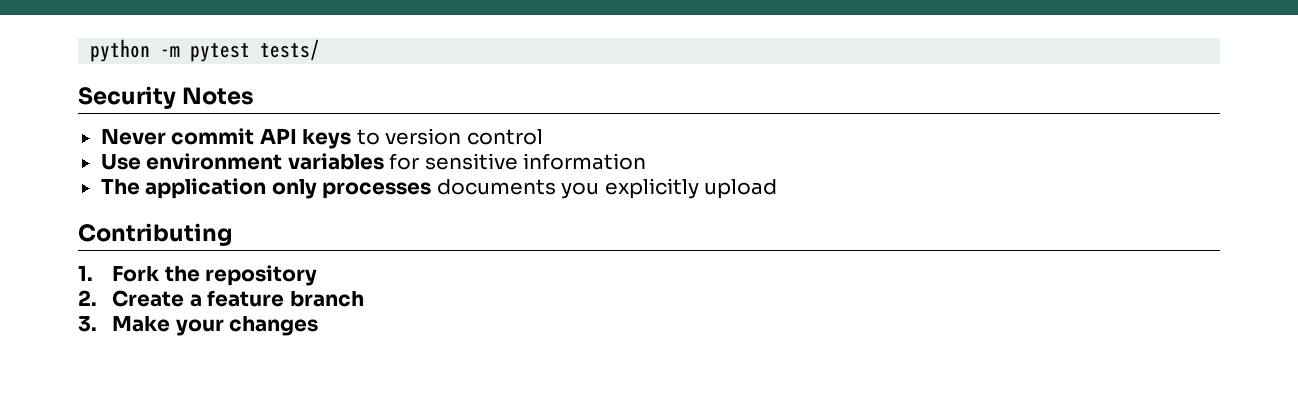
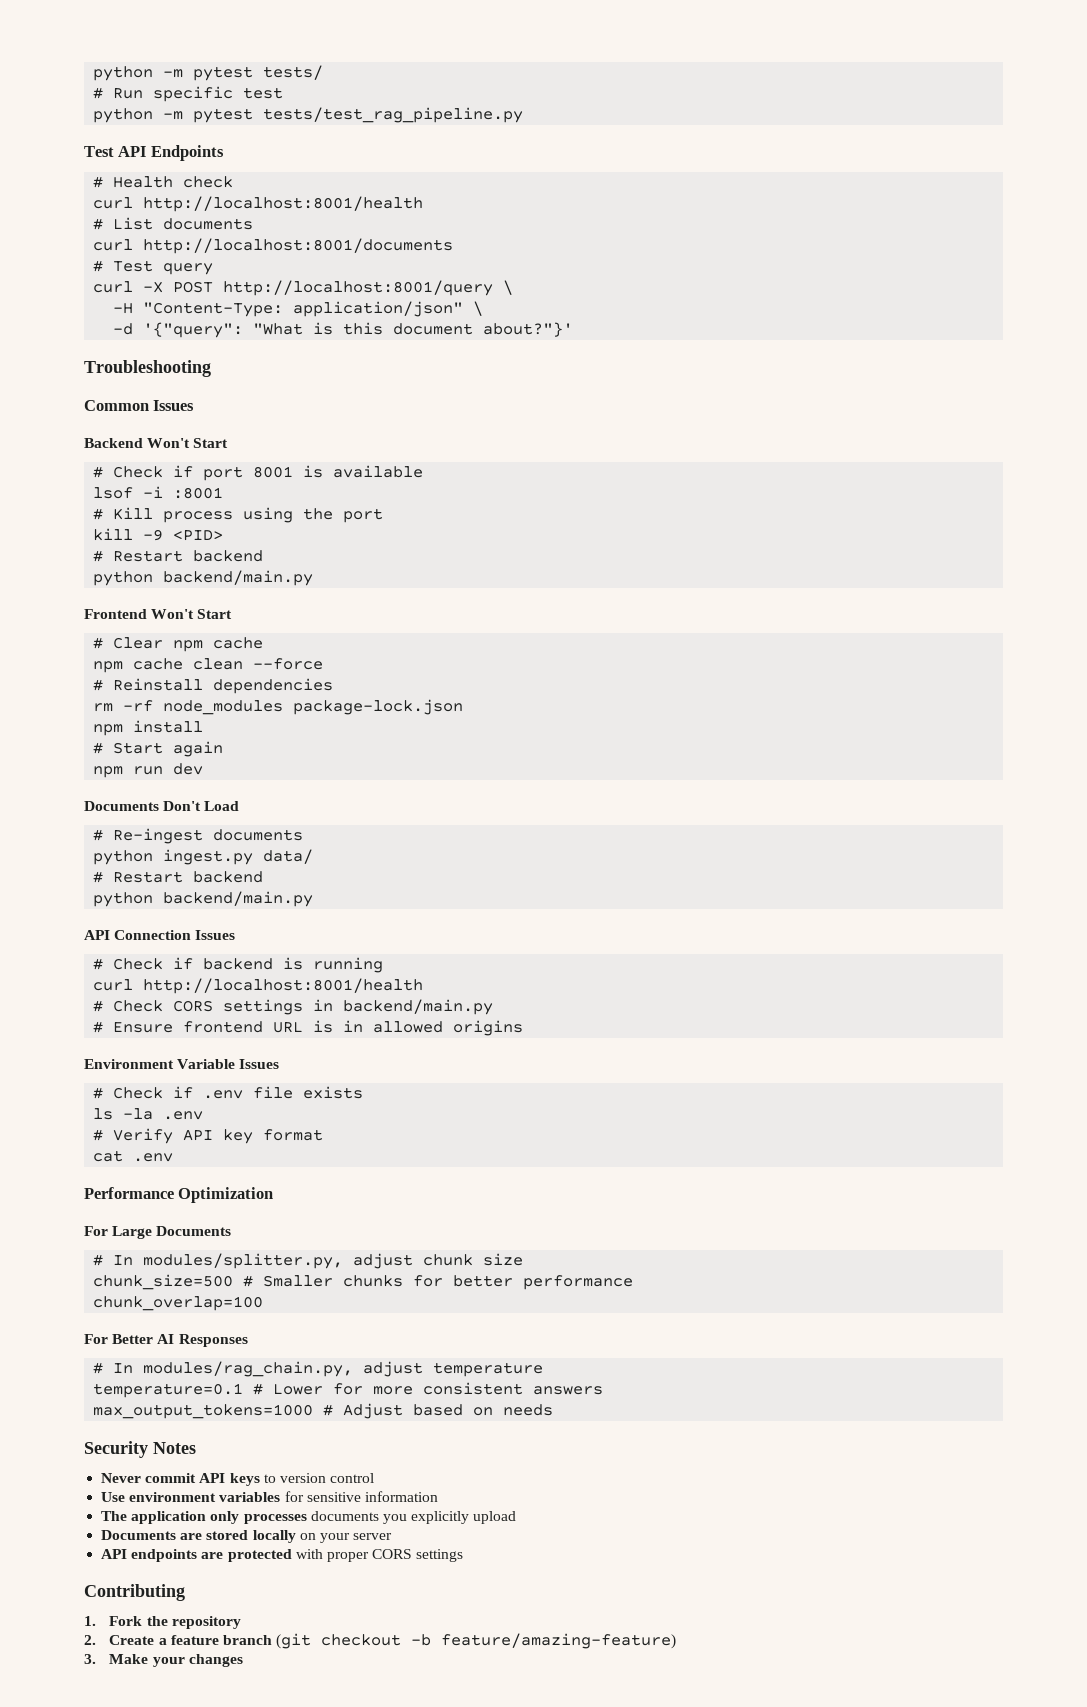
(321, 50) none -> [93,86,284,102] [93,107,524,123] [84,145,224,161] [93,176,234,188] [93,196,424,212] [93,217,254,230] [93,238,454,254] [93,260,214,275] [93,280,514,296] [113,301,484,317] [113,322,574,338] [84,360,211,377] [84,400,195,411] [84,438,229,448] [93,465,424,481] [93,486,224,499] [93,507,384,523] [93,528,224,541] [93,550,264,562] [93,570,314,586] [84,609,233,619] [93,637,264,652] [93,658,324,673] [93,678,334,694] [93,699,464,715] [93,720,204,736] [93,741,224,757] [93,763,204,778] [84,801,240,811] [93,828,304,844] [93,849,314,865] [93,871,264,883] [93,891,314,907] [84,930,236,940] [93,957,384,973] [93,978,424,994] [93,999,494,1015] [93,1020,524,1036] [84,1059,280,1069] [93,1086,364,1099] [93,1108,204,1120] [93,1128,324,1144] [93,1150,174,1162] [84,1187,274,1203] [84,1226,232,1239] [93,1253,524,1269] [93,1274,634,1290] [93,1296,264,1311] [84,1334,248,1347] [93,1361,544,1377] [93,1382,604,1398] [93,1403,554,1419] // # Run specific test // python -m pytest tests/test_rag_pipeline.py // Test API Endpoints // # Health check // curl http://localhost:8001/health // # List documents // curl http://localhost:8001/documents // # Test query // curl -X POST http://localhost:8001/query \ // -H "Content-Type: application/json" \ // -d '{"query": "What is this document about?"}' // Troubleshooting // Common Issues // Backend Won't Start // # Check if port 8001 is available // lsof -i :8001 // # Kill process using the port // kill -9 <PID> // # Restart backend // python backend/main.py // Frontend Won't Start // # Clear npm cache // npm cache clean --force // # Reinstall dependencies // rm -rf node_modules package-lock.json // npm install // # Start again // npm run dev // Documents Don't Load // # Re-ingest documents // python ingest.py data/ // # Restart backend // python backend/main.py // API Connection Issues // # Check if backend is running // curl http://localhost:8001/health // # Check CORS settings in backend/main.py // # Ensure frontend URL is in allowed origins // Environment Variable Issues // # Check if .env file exists // ls -la .env // # Verify API key format // cat .env // Performance Optimization // For Large Documents // # In modules/splitter.py, adjust chunk size // chunk_size=500 # Smaller chunks for better performance // chunk_overlap=100 // For Better AI Responses // # In modules/rag_chain.py, adjust temperature // temperature=0.1 # Lower for more consistent answers // max_output_tokens=1000 # Adjust based on needs
(778, 189) none -> [101,1530,393,1543] [101,1549,464,1562] // Documents are stored locally on your server // API endpoints are protected with proper CORS settings
(364, 299) none -> [276,1633,677,1649] (git checkout -b feature/amazing-feature)

